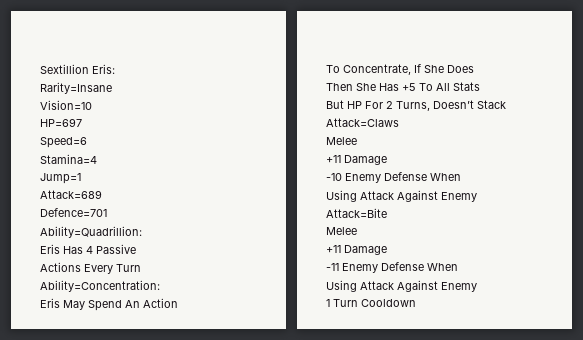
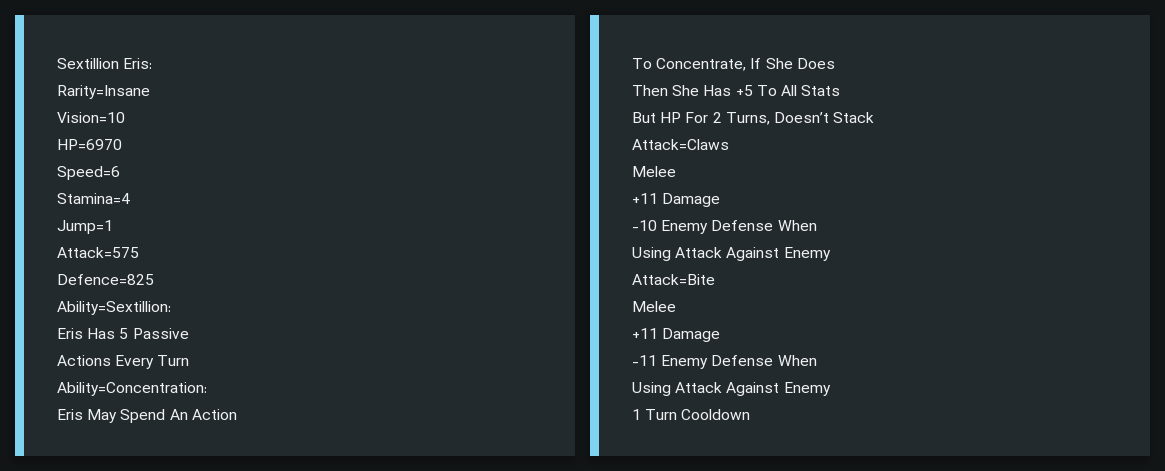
[40,118,82,127] HP=697 -> [57,139,122,150] HP=6970
[40,190,102,199] [40,208,107,217] [40,226,142,238] Attack=689 // Defence=701 // Ability=Quadrillion: -> [57,247,139,258] [57,274,154,285] [57,301,171,315] Attack=575 // Defence=825 // Ability=Sextillion:
[86,246,93,254] 4 -> [119,328,129,339] 5

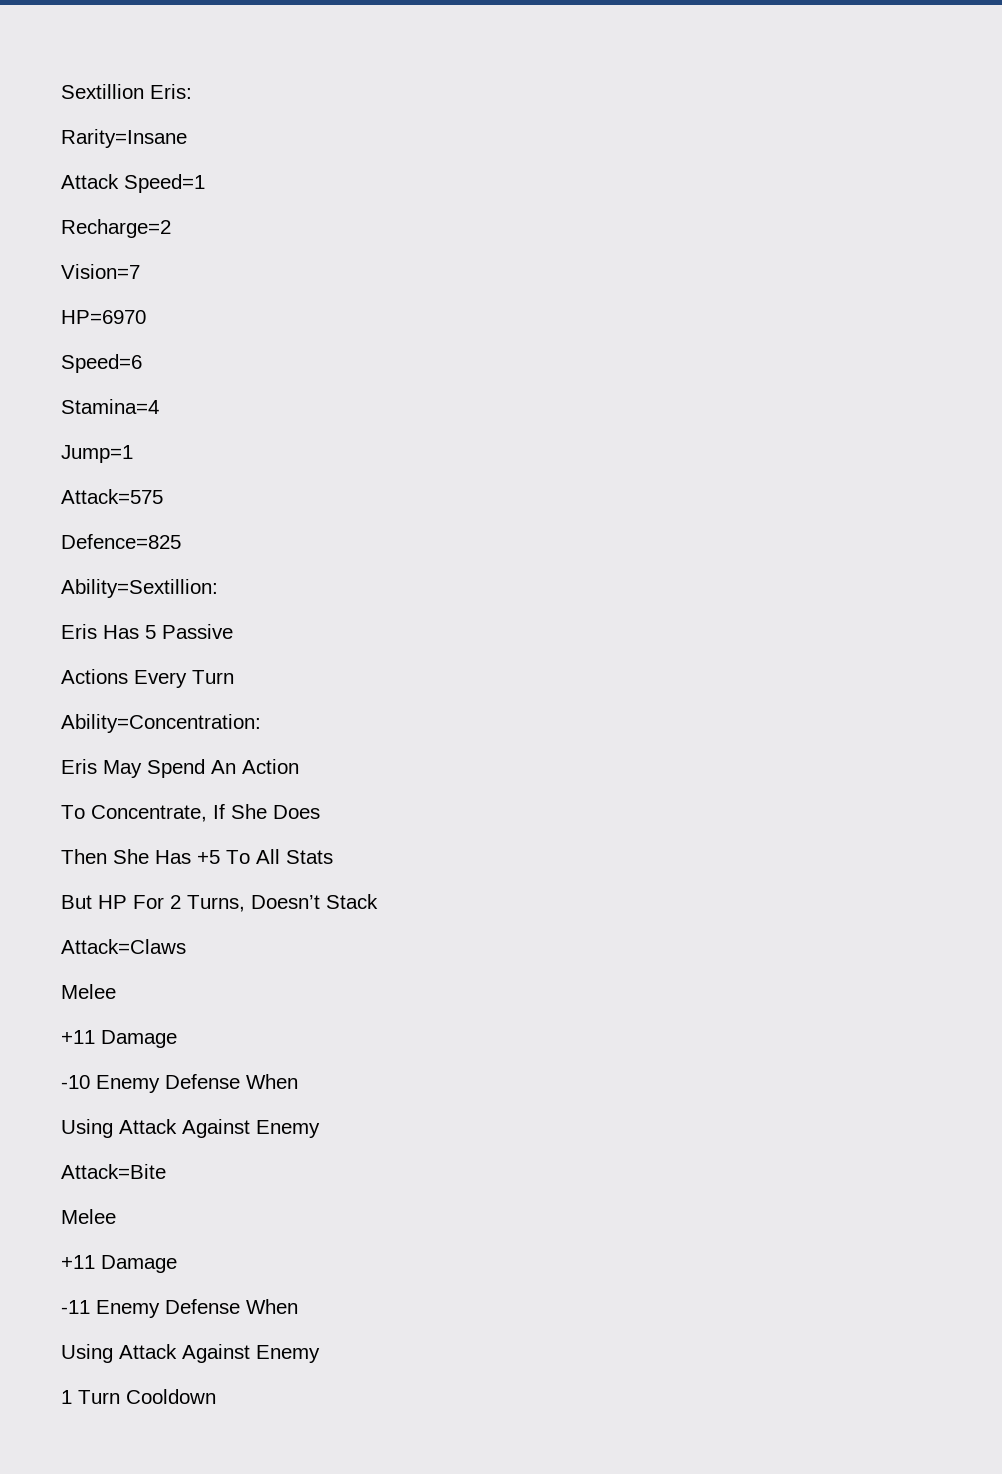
[57,112,125,123] Vision=10 -> [61,174,205,193] [61,219,171,238] [61,264,140,279] Attack Speed=1 // Recharge=2 // Vision=7

